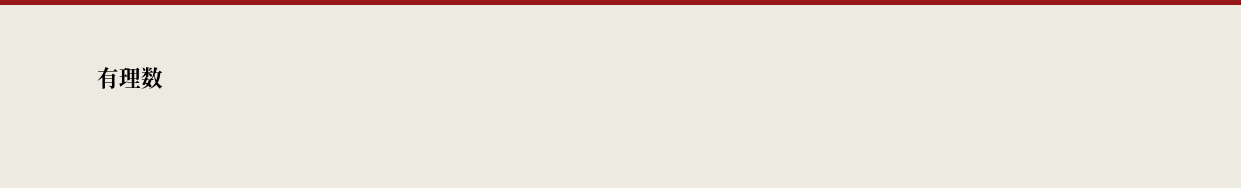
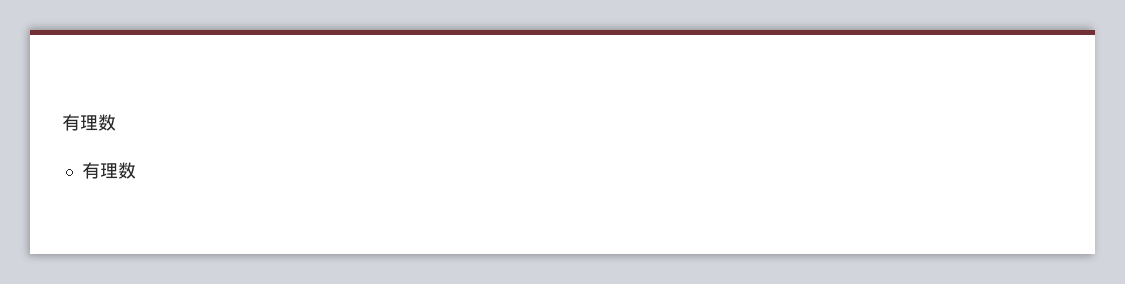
[97,67,163,89] 有理数 -> [62,114,116,131] [81,162,136,179] 有理数 // 有理数

